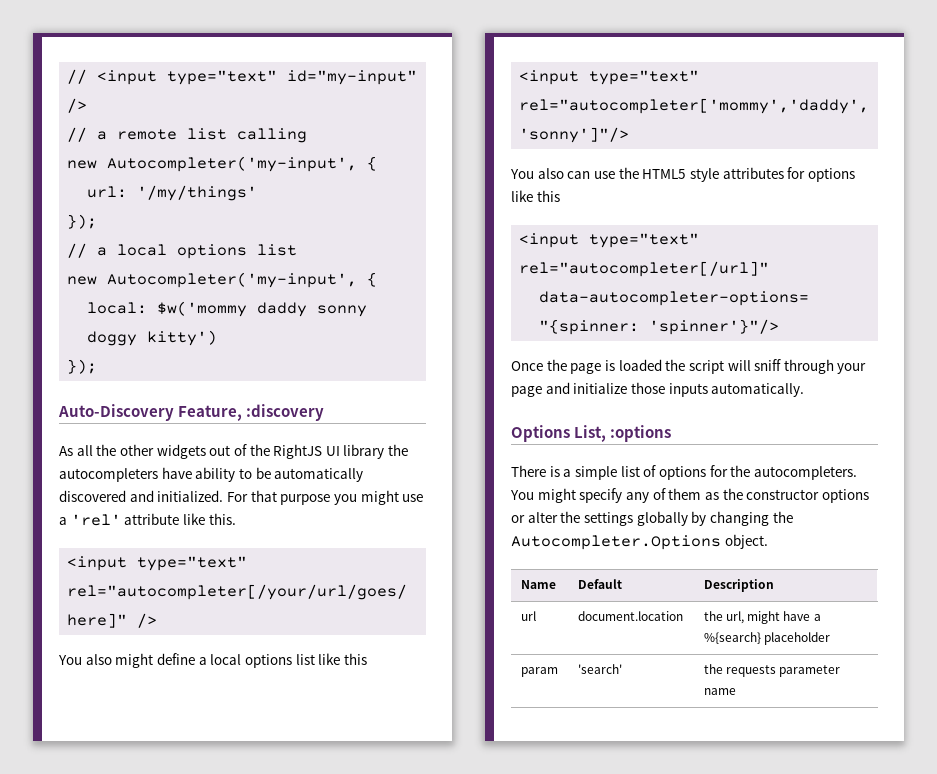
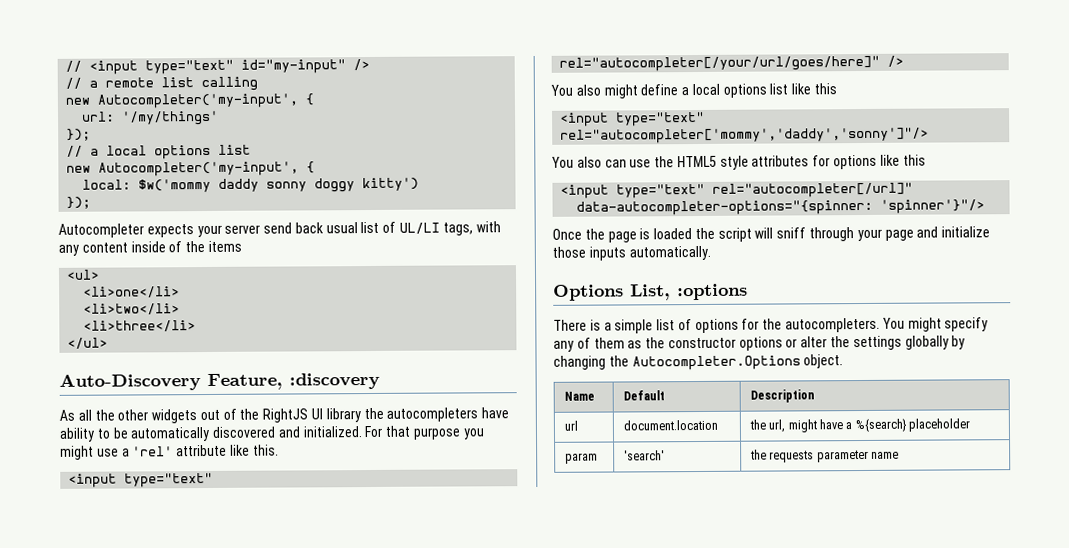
(98, 366) none -> [58,221,501,238] [58,240,242,256] [66,269,101,280] [83,286,181,298] [83,303,181,315] [83,320,197,332] [67,337,109,349] // Autocompleter expects your server send back usual list of UL/LI tags, with any content inside of the items // <ul> // <li>one</li> // <li>two</li> // <li>three</li> // </ul>

